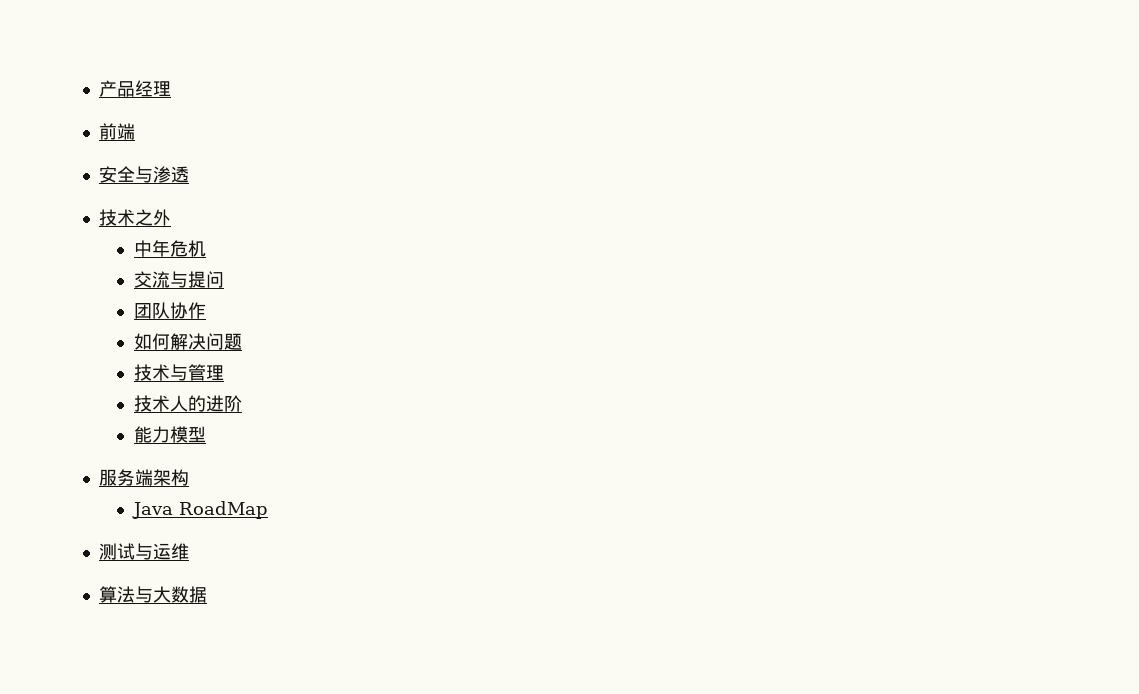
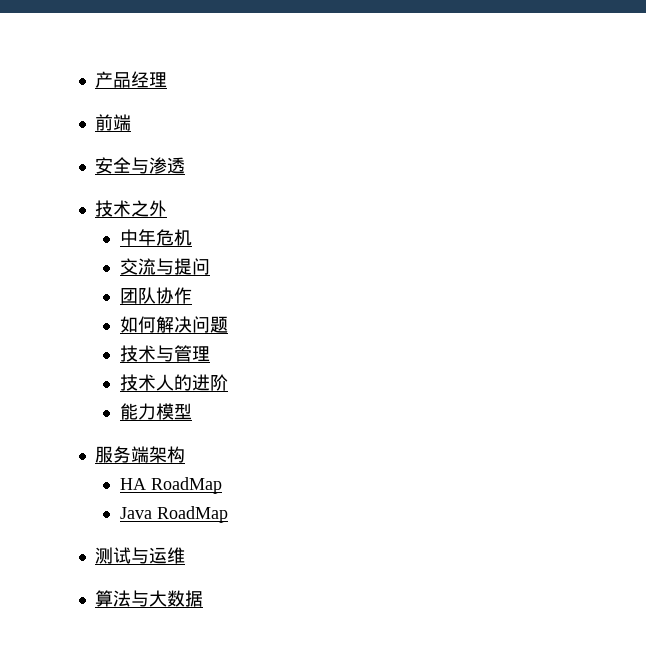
(189, 477) none -> [119,477,222,494] // HA RoadMap

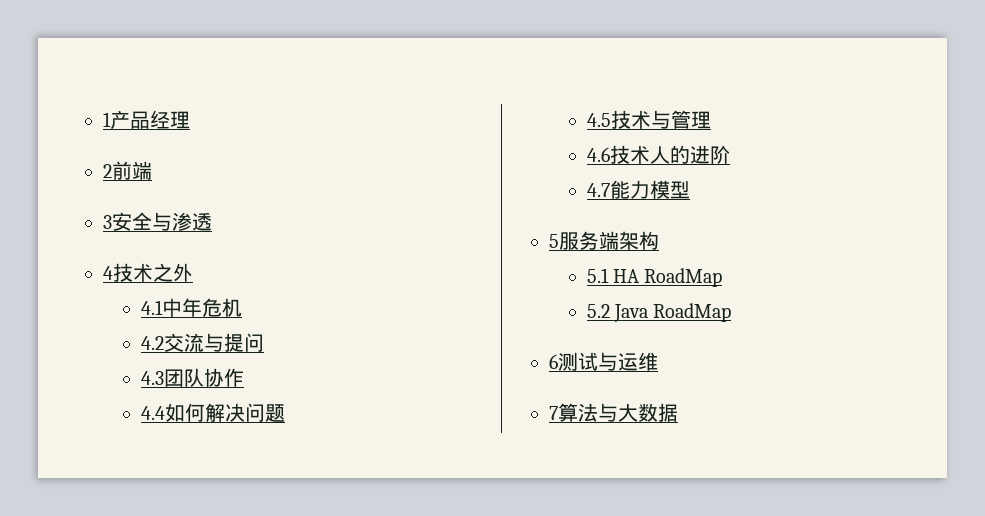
(94, 79) none -> [103,112,111,127] 1
(167, 80) none -> [103,164,112,178] 2
(131, 122) none -> [103,215,112,229] 3
(185, 165) none -> [103,266,113,280] 4
(167, 208) none -> [140,300,163,315] 4.1
(192, 237) none -> [140,336,164,350] 4.2
(210, 266) none -> [140,371,164,385] 4.3
(192, 295) none -> [140,406,165,420] 4.4
(228, 324) none -> [586,113,611,127] 4.5
(210, 354) none -> [586,147,610,162] 4.6
(228, 382) none -> [586,183,610,197] 4.7
(192, 411) none -> [549,234,559,248] 5
(185, 454) none -> [586,268,609,283] 5.1
(222, 485) none -> [586,304,610,318] 5.2
(228, 514) none -> [549,354,558,369] 6
(185, 555) none -> [549,406,558,420] 7

